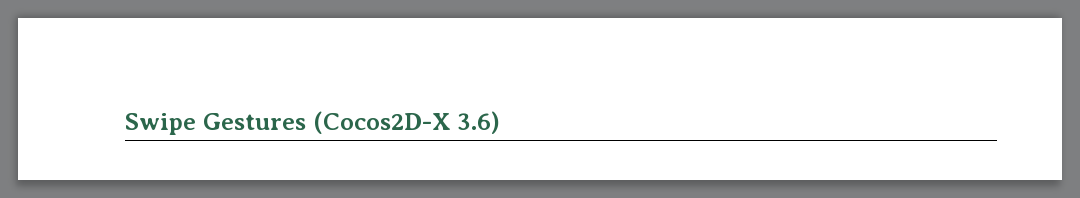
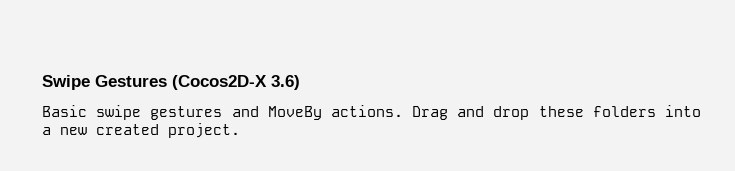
(501, 122) none -> [42,105,701,120] [42,123,240,138] // Basic swipe gestures and MoveBy actions. Drag and drop these folders into a new created project.

